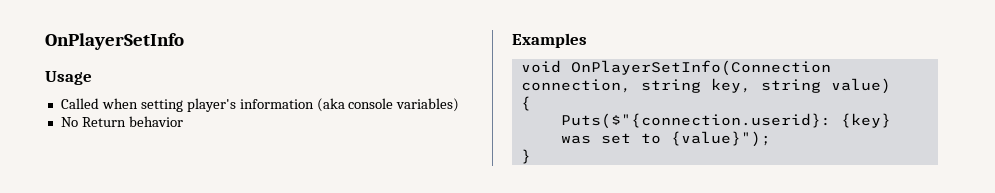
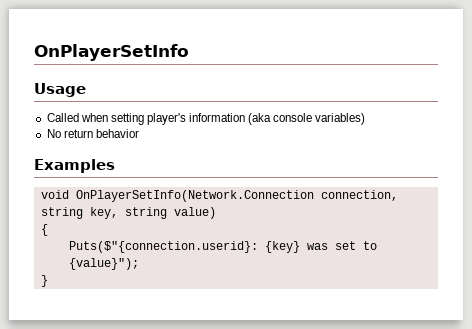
[81,117,126,127] Return -> [63,129,93,138] return
[570,60,831,76] OnPlayerSetInfo(Connection -> [75,190,314,202] OnPlayerSetInfo(Network.Connection

